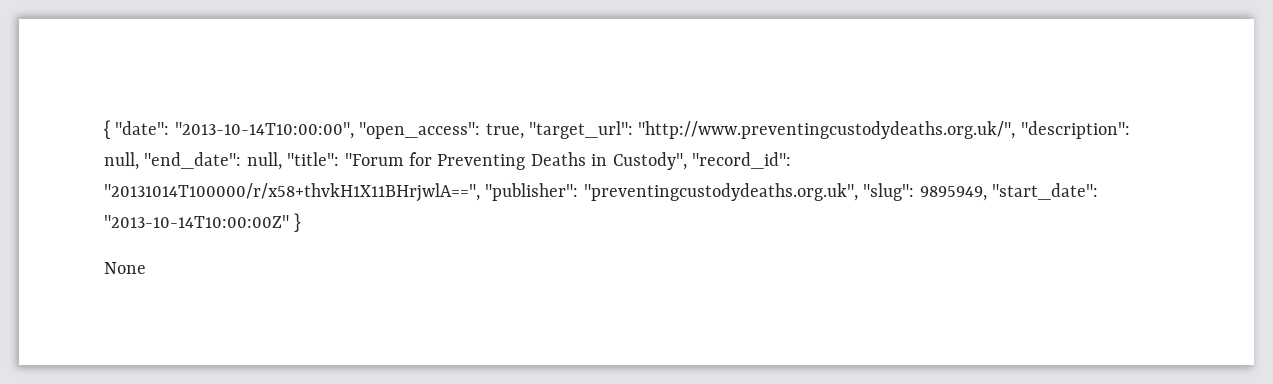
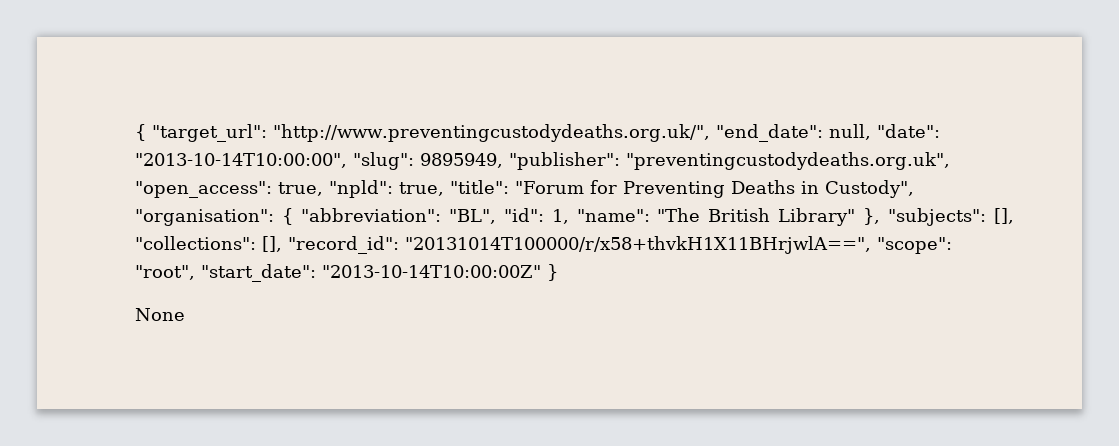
[104,120,1130,139] [104,152,282,170] { "date": "2013-10-14T10:00:00", "open_access": true, "target_url": "http://www.preventingcustodydeaths.org.uk/", "description": null, "end_date": null, -> [135,124,940,142] [135,152,950,170] [135,180,444,198] { "target_url": "http://www.preventingcustodydeaths.org.uk/", "end_date": null, "date": "2013-10-14T10:00:00", "slug": 9895949, "publisher": "preventingcustodydeaths.org.uk", "open_access": true, "npld": true,
[691,152,791,169] [104,183,987,202] "record_id": "20131014T100000/r/x58+thvkH1X11BHrjwlA==", "publisher": "preventingcustodydeaths.org.uk", "slug": 9895949, -> [135,208,1014,226] [135,236,952,254] [135,265,195,280] "organisation": { "abbreviation": "BL", "id": 1, "name": "The British Library" }, "subjects": [], "collections": [], "record_id": "20131014T100000/r/x58+thvkH1X11BHrjwlA==", "scope": "root",

